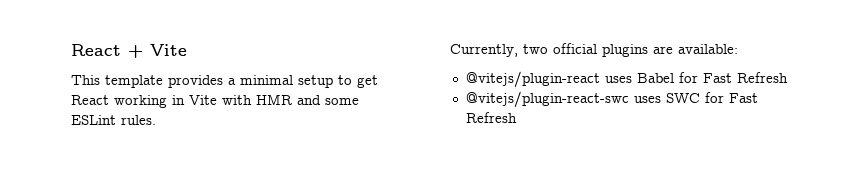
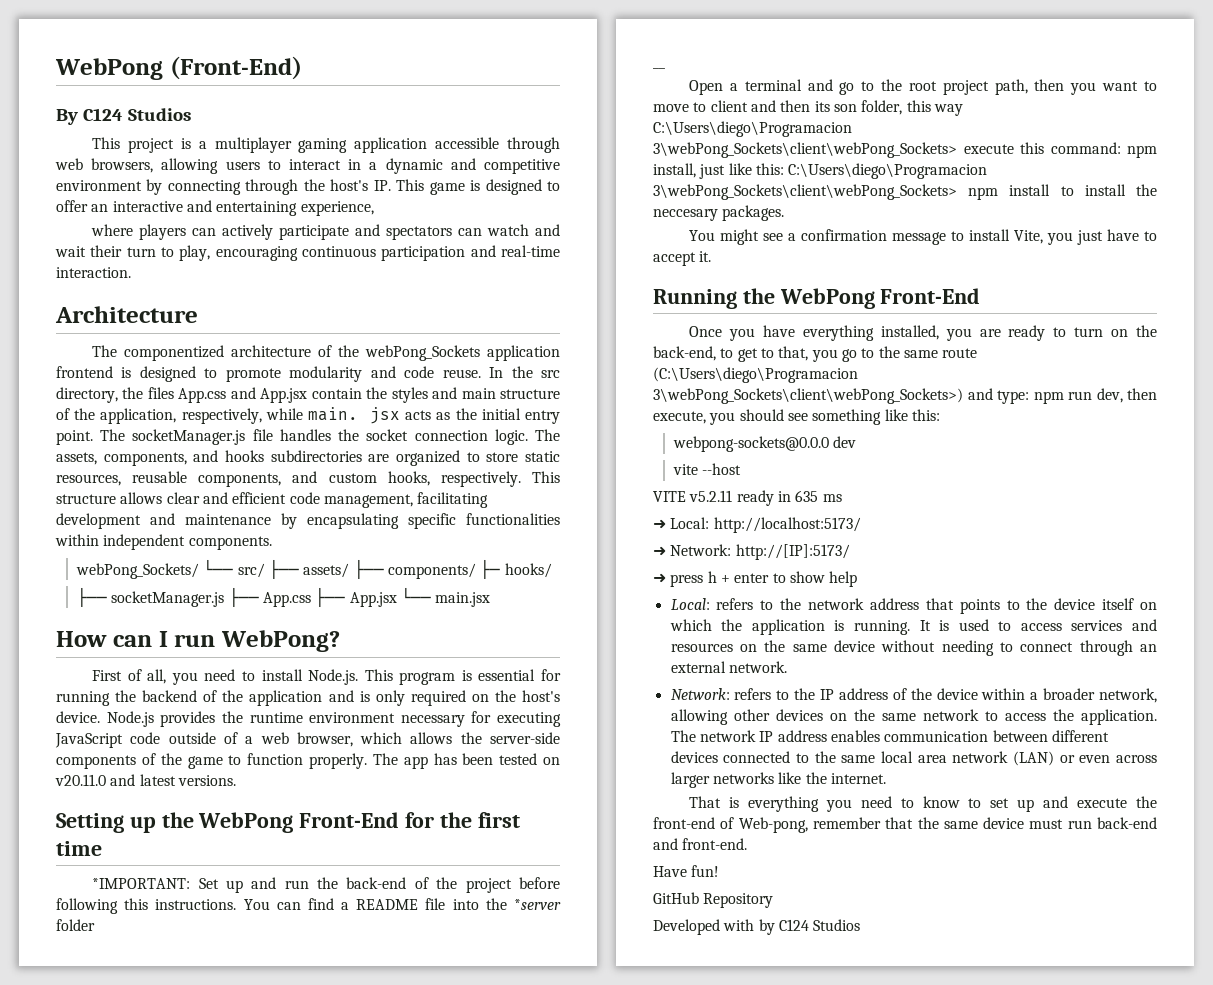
[71,44,187,58] [71,75,378,88] [71,94,359,108] [71,115,156,125] [450,43,738,57] [465,71,788,88] [465,91,758,108] [465,112,517,123] React + Vite // This template provides a minimal setup to get React working in Vite with HMR and some ESLint rules. // Currently, two official plugins are available: // @vitejs/plugin-react uses Babel for Fast Refresh // @vitejs/plugin-react-swc uses SWC for Fast Refresh -> [55,56,302,80] [56,108,191,125] [92,137,560,153] [55,158,560,174] [56,179,560,195] [56,200,374,216] [91,224,560,240] [55,245,560,261] [56,267,131,278] [55,306,198,323] [92,345,560,361] [56,366,560,382] [56,387,560,403] [56,407,560,424] [56,429,560,445] [56,450,560,466] [56,471,561,487] [56,492,489,508] [56,513,560,529] [55,534,272,550] [76,559,552,579] [77,587,491,607] [56,630,340,652] [92,669,561,685] [56,690,560,706] [56,711,561,727] [55,732,561,748] [56,753,560,769] [55,774,236,786] [56,812,520,833] [56,841,102,856] [92,877,560,893] [56,898,561,914] [56,919,95,931] [653,67,665,69] [689,79,1157,95] [653,100,963,116] [653,121,852,137] [653,142,1157,158] [653,163,988,179] [653,184,1157,200] [653,205,785,221] [689,229,1157,245] [653,251,712,266] [653,288,981,309] [689,325,1157,341] [653,346,978,362] [653,367,858,383] [653,388,1157,404] [653,409,940,425] [673,436,857,452] [673,463,742,475] [653,490,842,506] [653,517,861,533] [653,544,850,560] [653,571,858,587] [670,598,1157,614] [669,619,1157,635] [670,640,1157,656] [670,661,787,673] [670,688,1157,703] [670,709,1157,725] [670,730,1109,742] [670,751,1157,766] [670,772,886,788] [689,796,1158,812] [653,817,1157,833] [653,838,748,850] [653,865,720,877] [653,892,774,908] [653,919,861,935] WebPong (Front-End) // By C124 Studios // This project is a multiplayer gaming application accessible through web browsers, allowing users to interact in a dynamic and competitive environment by connecting through the host's IP. This game is designed to offer an interactive and entertaining experience, // where players can actively participate and spectators can watch and wait their turn to play, encouraging continuous participation and real-time interaction. // Architecture // The componentized architecture of the webPong_Sockets application frontend is designed to promote modularity and code reuse. In the src directory, the files App.css and App.jsx contain the styles and main structure of the application, respectively, while main. jsx acts as the initial entry point. The socketManager.js file handles the socket connection logic. The assets, components, and hooks subdirectories are organized to store static resources, reusable components, and custom hooks, respectively. This structure allows clear and efficient code management, facilitating development and maintenance by encapsulating specific functionalities within independent components. // webPong_Sockets/ └── src/ ├── assets/ ├── components/ ├─ hooks/ // ├── socketManager.js ├── App.css ├── App.jsx └── main.jsx // How can I run WebPong? // First of all, you need to install Node.js. This program is essential for running the backend of the application and is only required on the host's device. Node.js provides the runtime environment necessary for executing JavaScript code outside of a web browser, which allows the server-side components of the game to function properly. The app has been tested on v20.11.0 and latest versions. // Setting up the WebPong Front-End for the first time // *IMPORTANT: Set up and run the back-end of the project before following this instructions. You can find a README file into the *server folder // __ // Open a terminal and go to the root project path, then you want to move to client and then its son folder, this way C:\Users\diego\Programacion 3\webPong_Sockets\client\webPong_Sockets> execute this command: npm install, just like this: C:\Users\diego\Programacion 3\webPong_Sockets\client\webPong_Sockets> npm install to install the neccesary packages. // You might see a confirmation message to install Vite, you just have to accept it. // Running the WebPong Front-End // Once you have everything installed, you are ready to turn on the back-end, to get to that, you go to the same route (C:\Users\diego\Programacion 3\webPong_Sockets\client\webPong_Sockets>) and type: npm run dev, then execute, you should see something like this: // webpong-sockets@0.0.0 dev // vite --host // VITE v5.2.11 ready in 635 ms // ➜ Local: http://localhost:5173/ // ➜ Network: http://[IP]:5173/ // ➜ press h + enter to show help // Local: refers to the network address that points to the device itself on which the application is running. It is used to access services and resources on the same device without needing to connect through an external network. // Network: refers to the IP address of the device within a broader network, allowing other devices on the same network to access the application. The network IP address enables communication between different devices connected to the same local area network (LAN) or even across larger networks like the internet. // That is everything you need to know to set up and execute the front-end of Web-pong, remember that the same device must run back-end and front-end. // Have fun! // GitHub Repository // Developed with by C124 Studios

